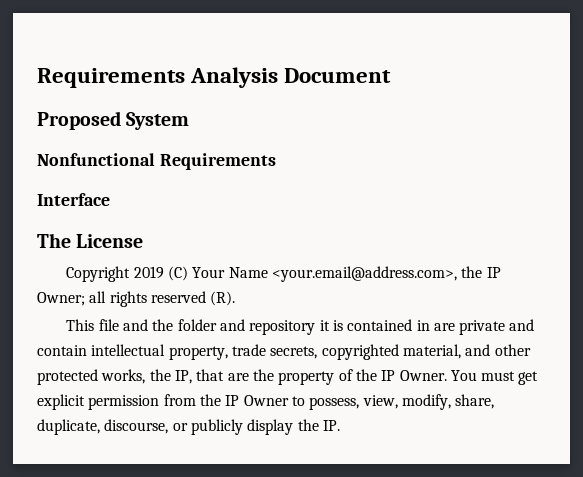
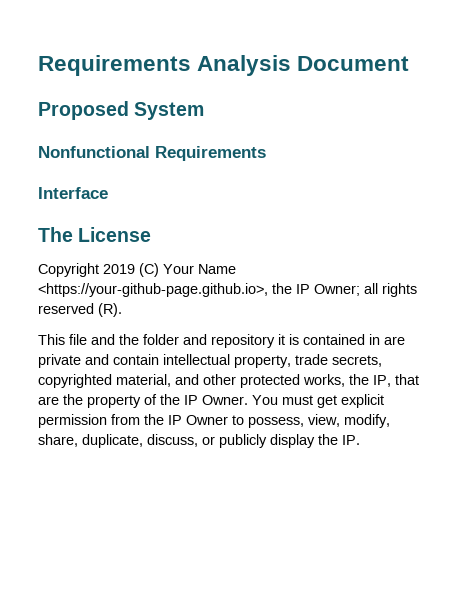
[271,266,457,282] <your.email@address.com>, -> [38,283,268,297] <https://your-github-page.github.io>,
[104,419,169,434] discourse, -> [147,434,198,447] discuss,

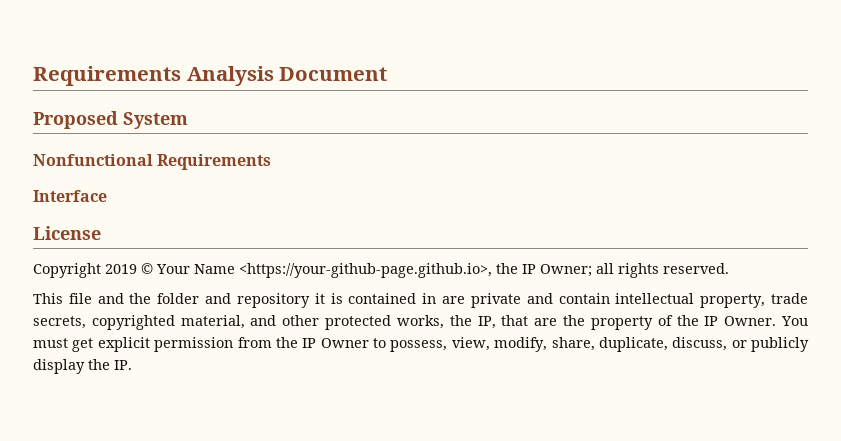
[38,227,73,242] The -> (107, 196) none
[139,263,159,277] (C) -> [141,263,153,274] ©
[38,303,122,317] reserved (R). -> [663,263,729,274] reserved.

